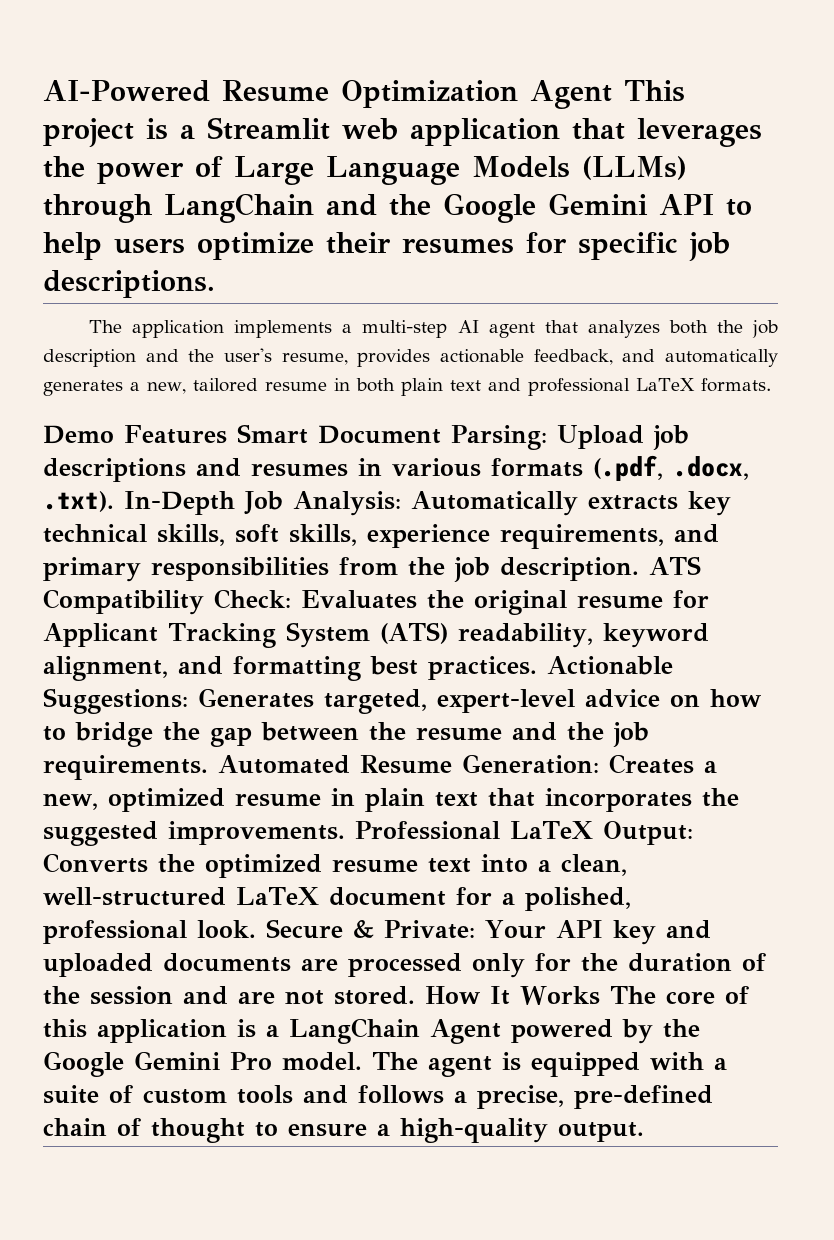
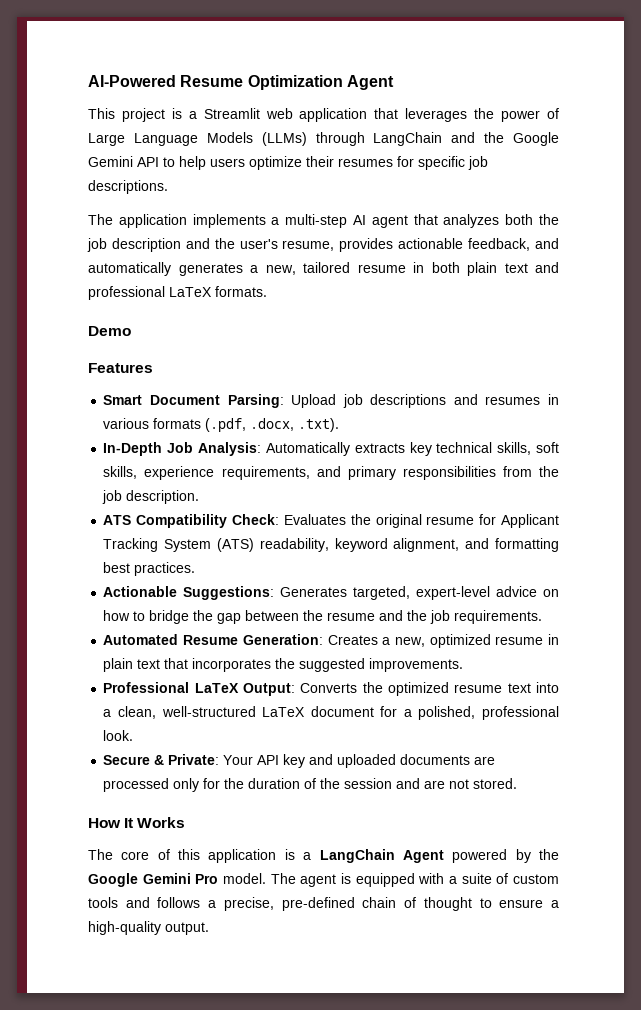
(612, 94) none -> (394, 82) //
(114, 434) none -> (131, 331) //
(227, 434) none -> (153, 368) //
(114, 501) none -> (340, 425) //
(639, 569) none -> (200, 497) //
(537, 668) none -> (196, 569) //
(208, 767) none -> (543, 617) //
(345, 833) none -> (464, 665) //
(256, 929) none -> (134, 735) //
(415, 995) none -> (518, 783) //
(600, 995) none -> (186, 822) //

